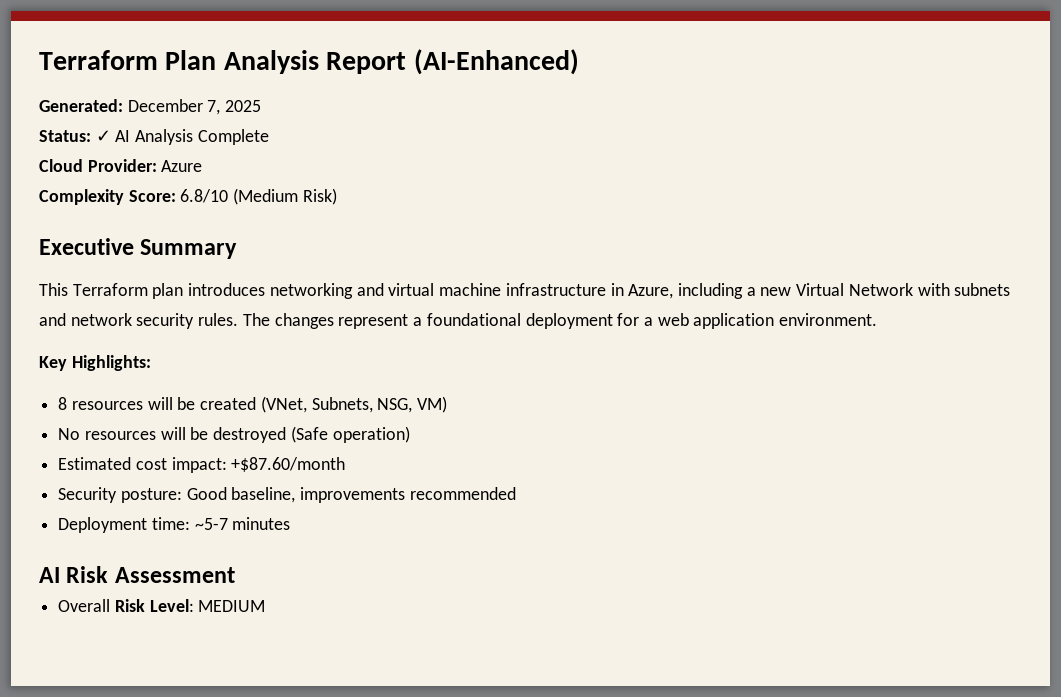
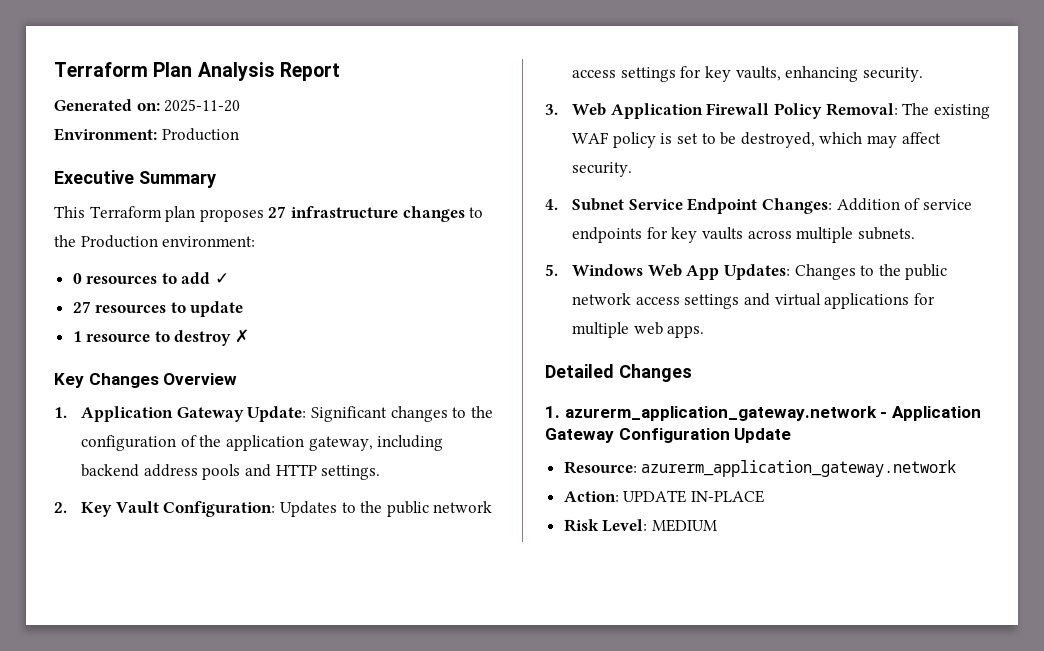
[413,49,579,75] [39,99,262,115] [39,129,269,145] [39,159,203,172] [39,188,337,205] (AI-Enhanced) // Generated: December 7, 2025 // Status: ✓ AI Analysis Complete // Cloud Provider: Azure // Complexity Score: 6.8/10 (Medium Risk) -> [54,99,241,112] [54,128,239,141] // Generated on: 2025-11-20 // Environment: Production
[188,283,1011,299] [39,313,878,329] [39,355,151,371] [58,396,448,413] [58,426,410,443] [58,457,346,473] [58,487,516,503] [58,517,291,533] [39,566,235,583] [58,599,111,612] introduces networking and virtual machine infrastructure in Azure, including a new Virtual Network with subnets and network security rules. The changes represent a foundational deployment for a web application environment. // Key Highlights: // 8 resources will be created (VNet, Subnets, NSG, VM) // No resources will be destroyed (Safe operation) // Estimated cost impact: +$87.60/month // Security posture: Good baseline, improvements recommended // Deployment time: ~5-7 minutes // AI Risk Assessment // Overall -> [199,206,484,222] [54,235,256,248] [72,272,230,284] [72,301,244,317] [72,329,250,346] [54,373,238,388] [54,406,493,422] [81,435,444,451] [81,464,381,480] [54,501,493,517] [572,66,923,82] [545,103,990,119] [572,132,941,148] [572,162,633,177] [545,198,972,214] [572,227,915,243] [545,264,948,280] [572,293,935,309] [572,322,705,338] [545,364,692,382] [545,406,981,421] [545,428,792,443] [563,460,957,477] [563,490,764,503] proposes 27 infrastructure changes to the Production environment: // 0 resources to add ✓ // 27 resources to update // 1 resource to destroy ✗ // Key Changes Overview // 1. Application Gateway Update: Significant changes to the configuration of the application gateway, including backend address pools and HTTP settings. // 2. Key Vault Configuration: Updates to the public network access settings for key vaults, enhancing security. // 3. Web Application Firewall Policy Removal: The existing WAF policy is set to be destroyed, which may affect security. // 4. Subnet Service Endpoint Changes: Addition of service endpoints for key vaults across multiple subnets. // 5. Windows Web App Updates: Changes to the public network access settings and virtual applications for multiple web apps. // Detailed Changes // 1. azurerm_application_gateway.network - Application Gateway Configuration Update // Resource: azurerm_application_gateway.network // Action: UPDATE IN-PLACE //

